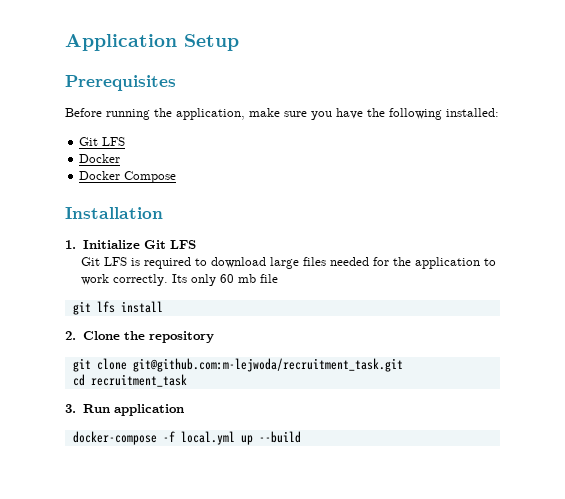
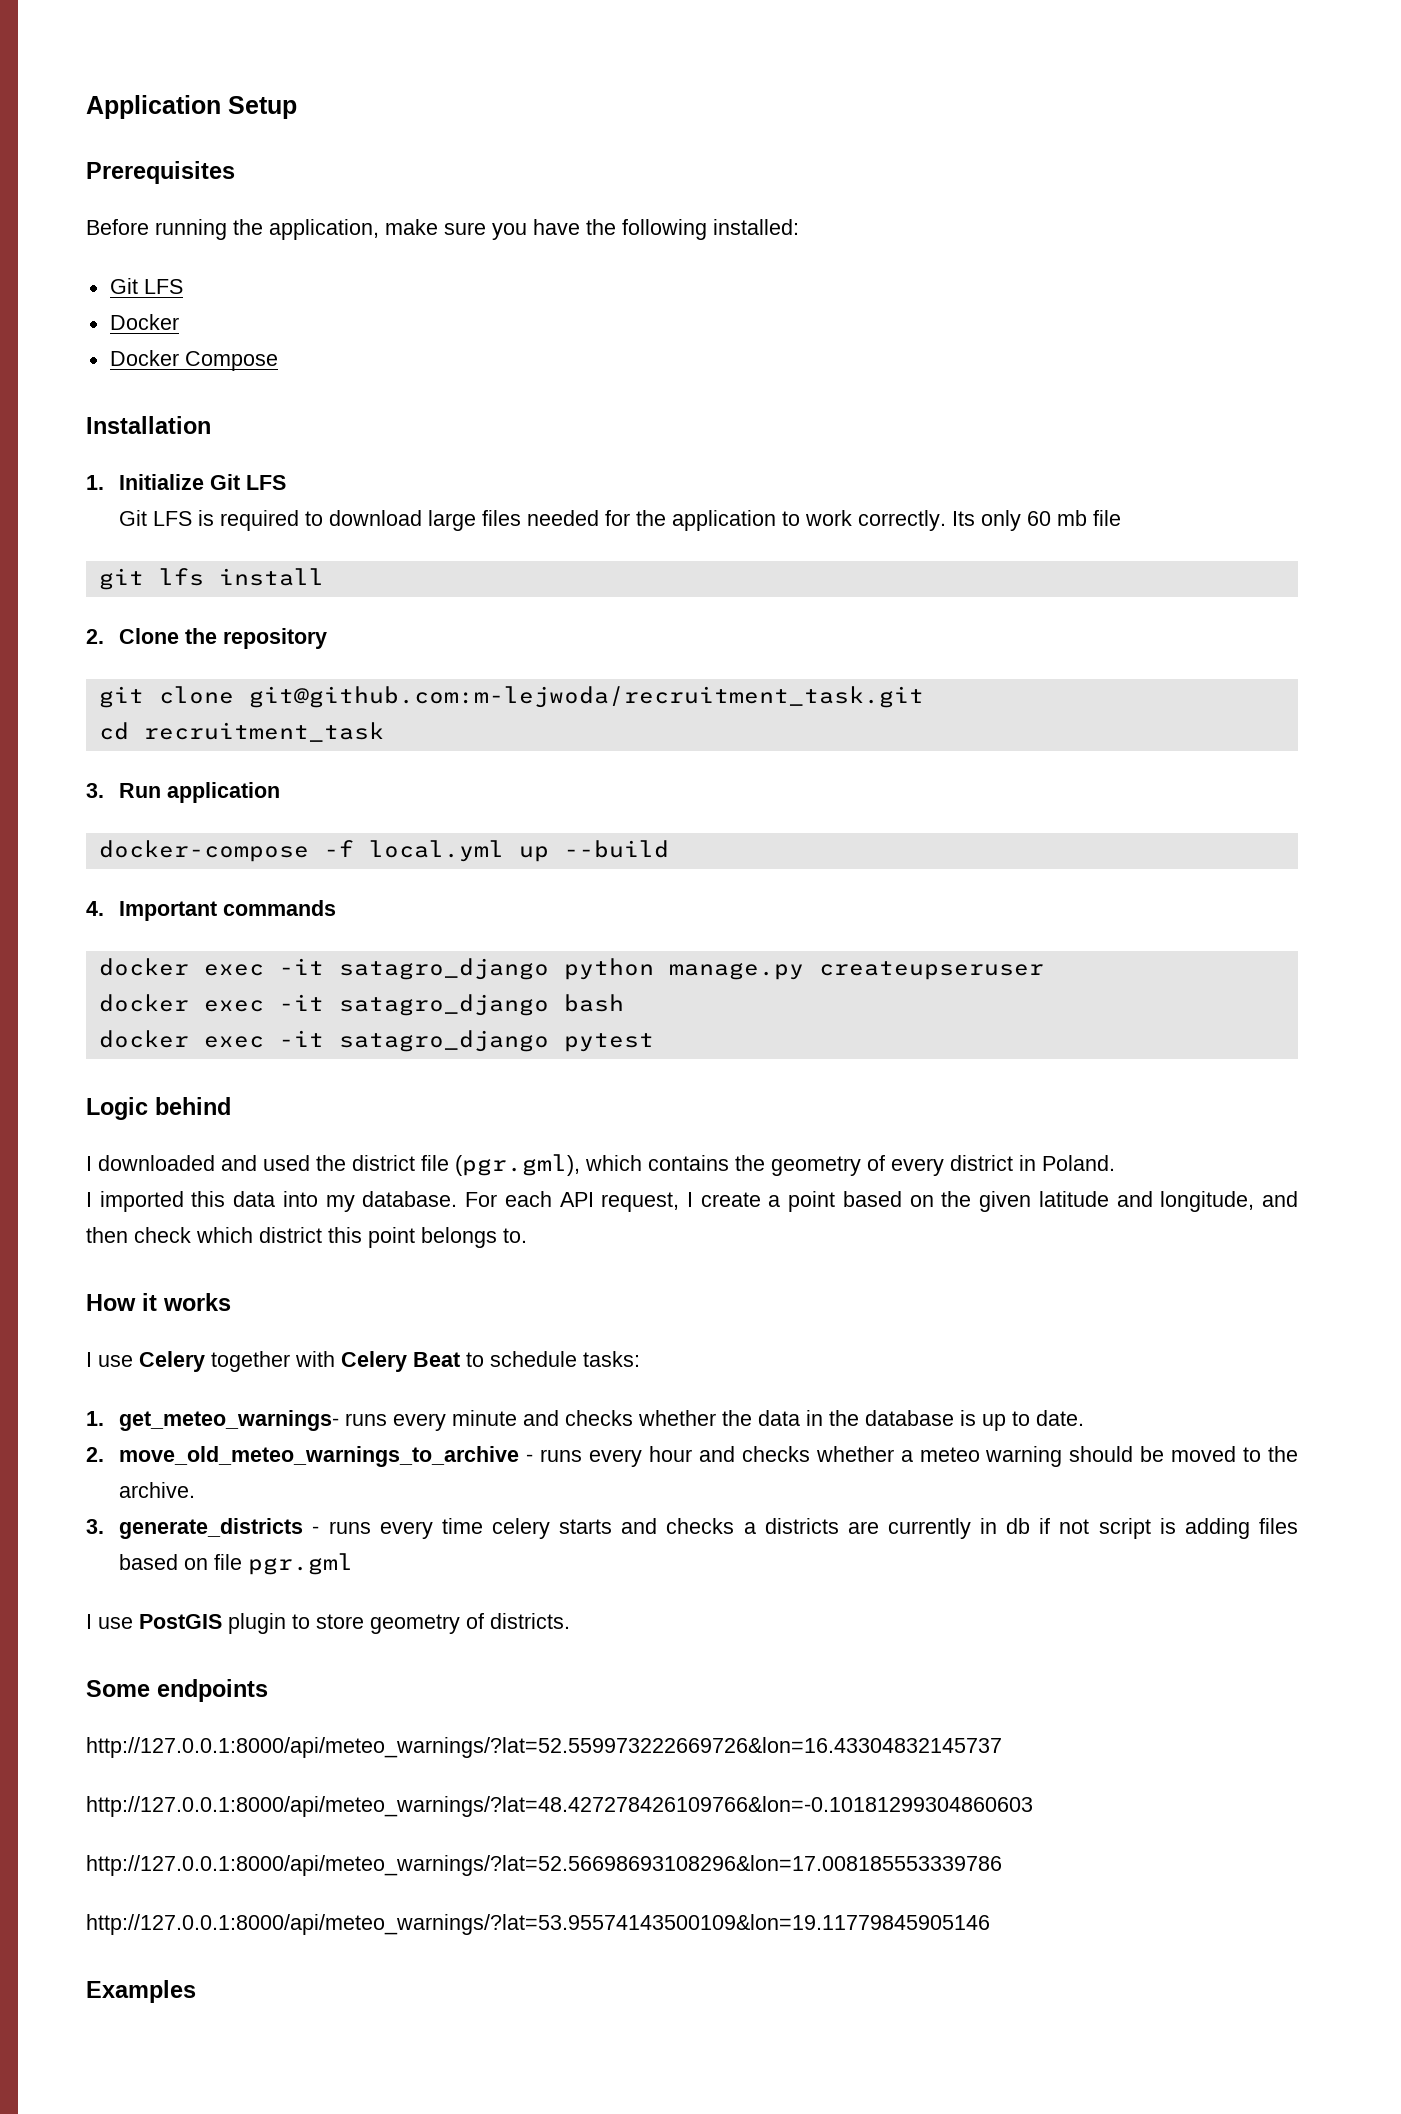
(301, 437) none -> [86,900,337,921] [98,958,1044,980] [98,994,624,1016] [98,1030,654,1052] [86,1097,231,1120] [86,1154,1115,1176] [86,1191,1299,1212] [86,1227,527,1248] [86,1293,231,1311] [86,1351,640,1372] [86,1410,1085,1431] [86,1446,1299,1467] [119,1482,196,1498] [86,1518,1298,1539] [119,1553,354,1575] [86,1613,570,1634] [86,1679,268,1702] [86,1737,1002,1758] [86,1796,1033,1817] [86,1855,1002,1876] [86,1914,990,1935] [86,1980,196,2003] // 4. Important commands // docker exec -it satagro_django python manage.py createupseruser // docker exec -it satagro_django bash // docker exec -it satagro_django pytest // Logic behind // I downloaded and used the district file (pgr.gml), which contains the geometry of every district in Poland. // I imported this data into my database. For each API request, I create a point based on the given latitude and longitude, and then check which district this point belongs to. // How it works // I use Celery together with Celery Beat to schedule tasks: // 1. get_meteo_warnings- runs every minute and checks whether the data in the database is up to date. // 2. move_old_meteo_warnings_to_archive - runs every hour and checks whether a meteo warning should be moved to the archive. // 3. generate_districts - runs every time celery starts and checks a districts are currently in db if not script is adding files based on file pgr.gml // I use PostGIS plugin to store geometry of districts. // Some endpoints // http://127.0.0.1:8000/api/meteo_warnings/?lat=52.559973222669726&lon=16.43304832145737 // http://127.0.0.1:8000/api/meteo_warnings/?lat=48.427278426109766&lon=-0.10181299304860603 // http://127.0.0.1:8000/api/meteo_warnings/?lat=52.56698693108296&lon=17.008185553339786 // http://127.0.0.1:8000/api/meteo_warnings/?lat=53.95574143500109&lon=19.11779845905146 // Examples

